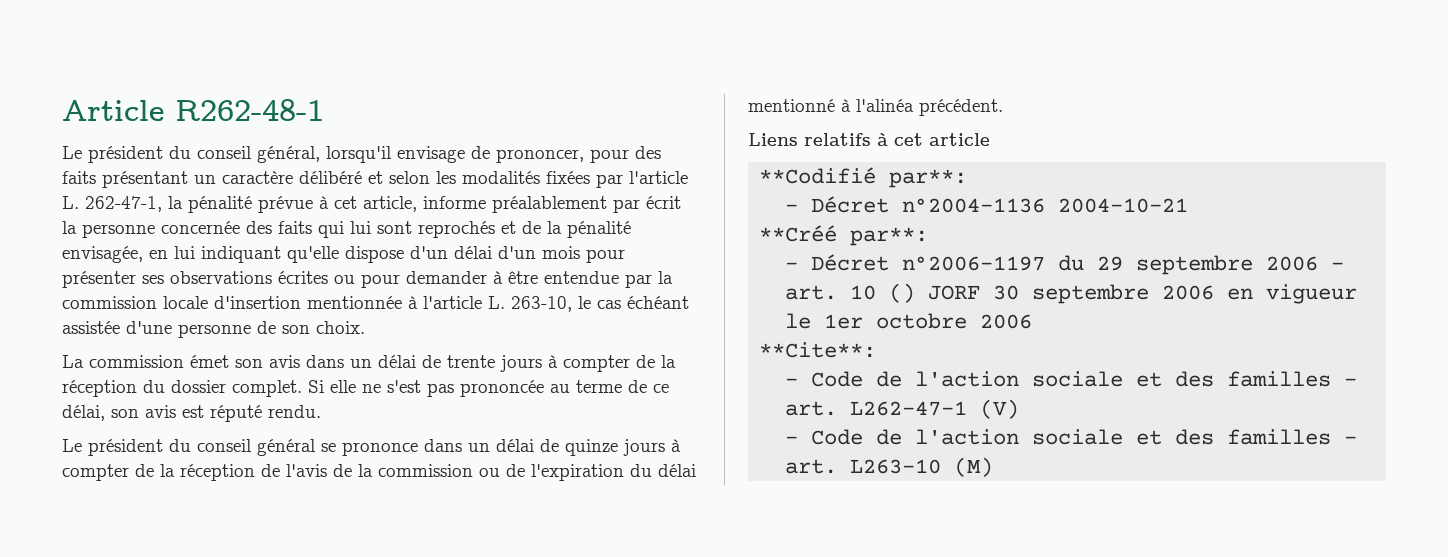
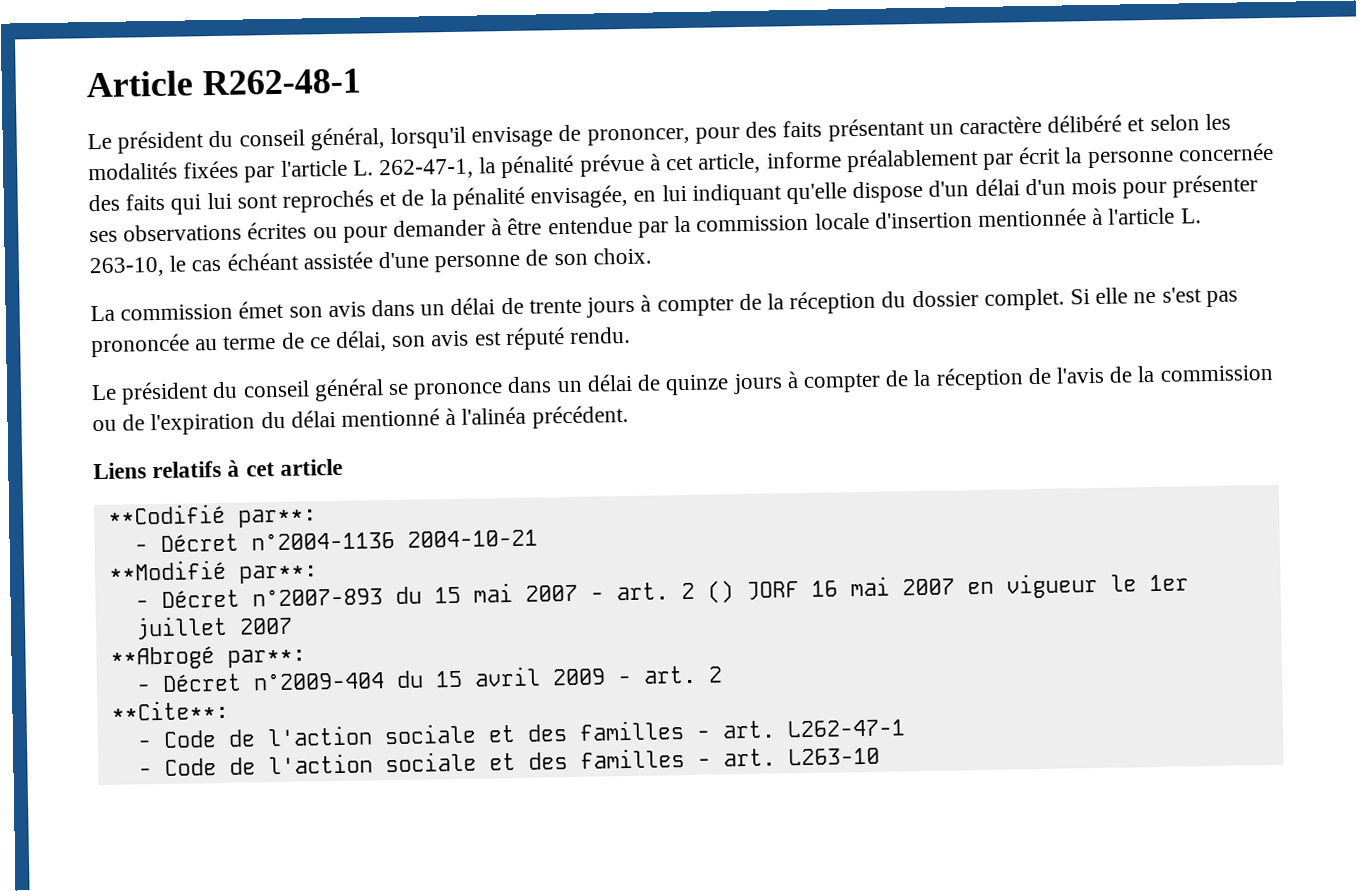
[759,225,929,246] [785,254,1345,275] [785,285,877,300] **Créé par**: // - Décret n°2006-1197 du 29 septembre 2006 - art. 10 -> [107,559,318,584] [134,582,695,609] **Modifié par**: // - Décret n°2007-893 du 15 mai 2007 - art. 2
[993,284,1215,304] 30 septembre 2006 -> [810,576,955,597] 16 mai 2007
[876,313,1033,329] octobre 2006 -> [134,615,293,640] [109,646,306,670] [136,665,723,693] juillet 2007 // **Abrogé par**: // - Décret n°2009-404 du 15 avril 2009 - art. 2
[980,399,1020,419] (V) -> (905, 728) none
[954,457,994,477] (M) -> (880, 756) none

